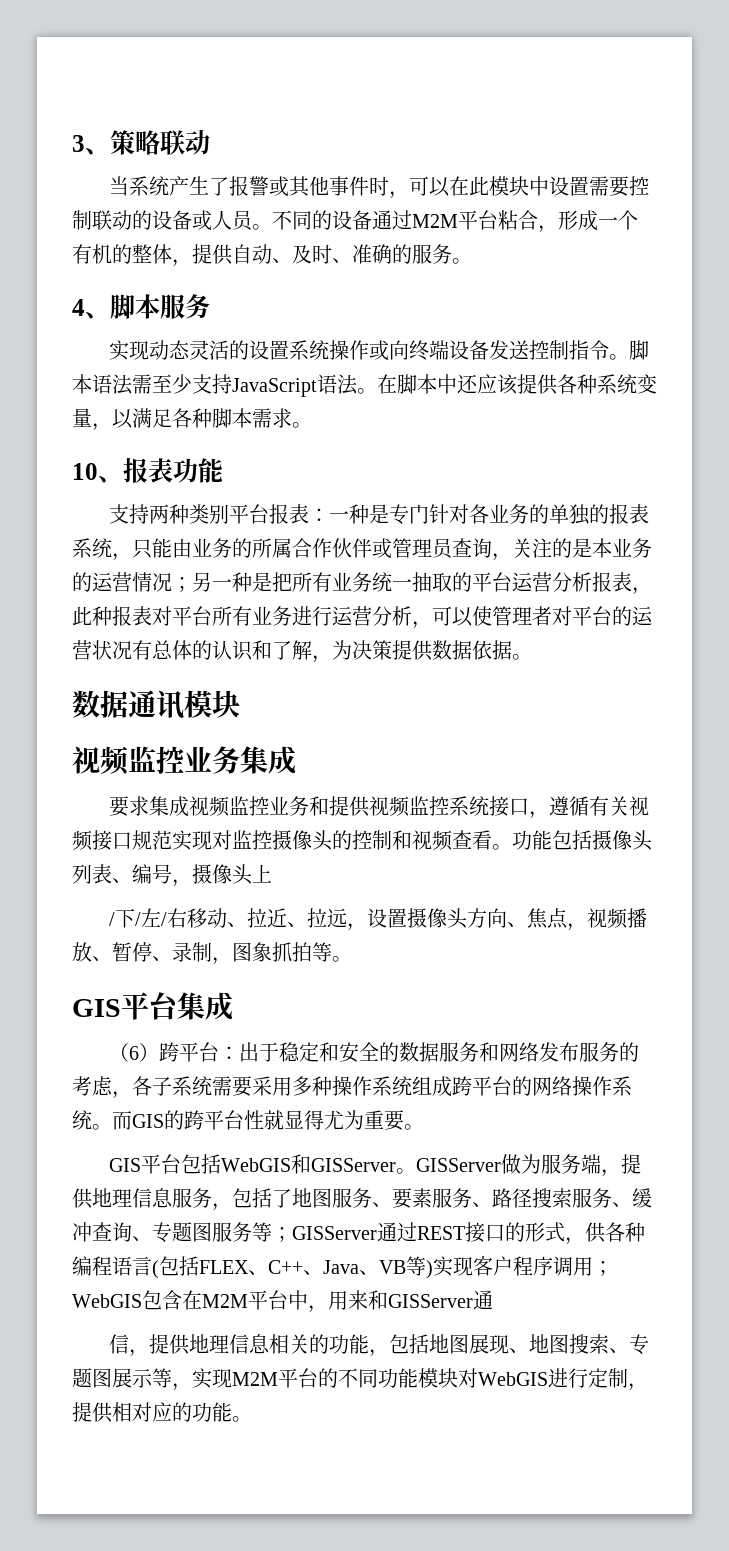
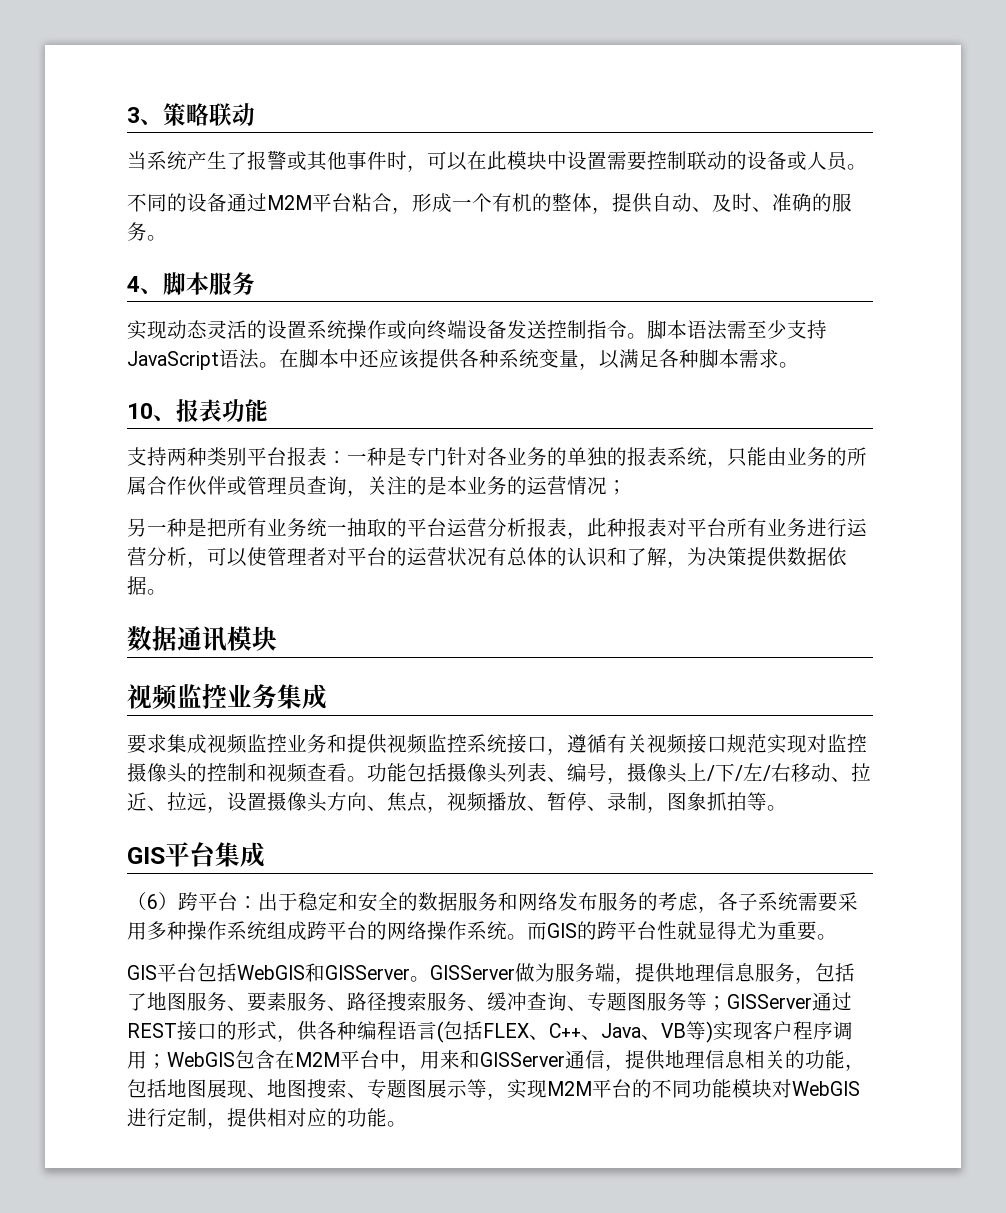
(272, 227) none -> (867, 167) //
(192, 584) none -> (627, 487) //
(272, 873) // -> (707, 772) none
(493, 1300) // -> (585, 1059) none

